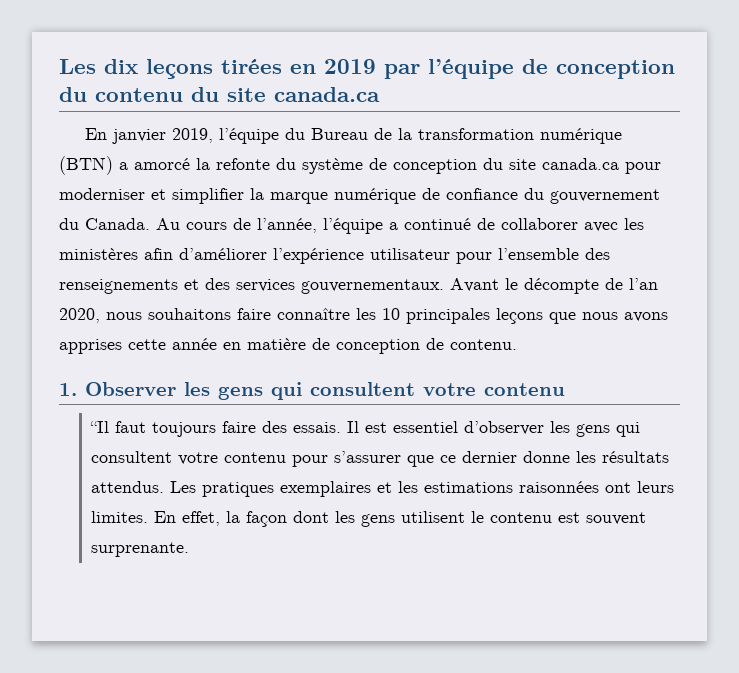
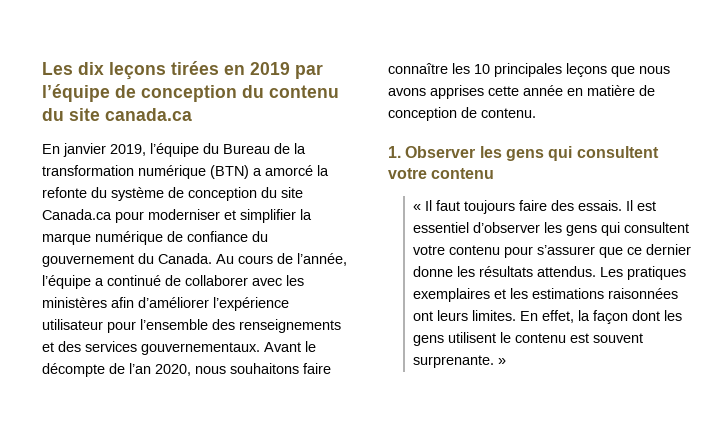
[542,158,619,170] canada.ca -> [42,209,112,220] Canada.ca
[90,421,110,433] “Il -> [413,200,433,211] « Il
(190, 549) none -> [498,358,507,365] »

